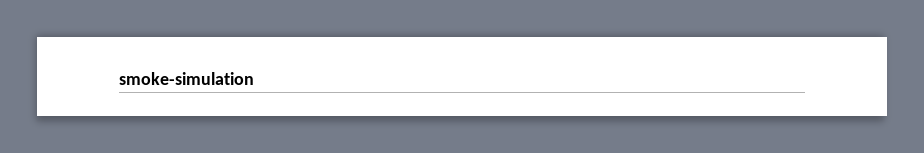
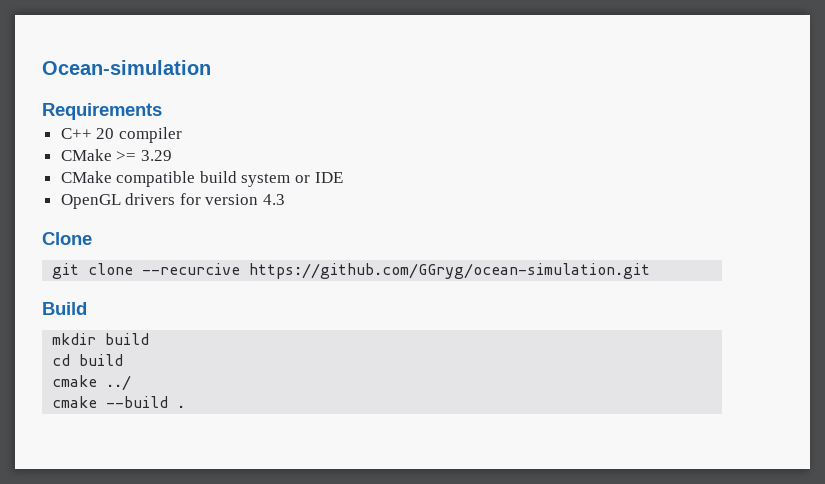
[119,72,254,85] smoke-simulation -> [42,60,211,75] [42,103,162,120] [60,127,182,143] [60,149,172,161] [60,171,343,187] [60,193,286,209] [42,232,92,245] [52,263,651,279] [42,302,87,315] [52,333,150,345] [52,354,124,366] [52,375,132,391] [52,396,186,408] Ocean-simulation // Requirements // C++ 20 compiler // CMake >= 3.29 // CMake compatible build system or IDE // OpenGL drivers for version 4.3 // Clone // git clone --recurcive https://github.com/GGryg/ocean-simulation.git // Build // mkdir build // cd build // cmake ../ // cmake --build .

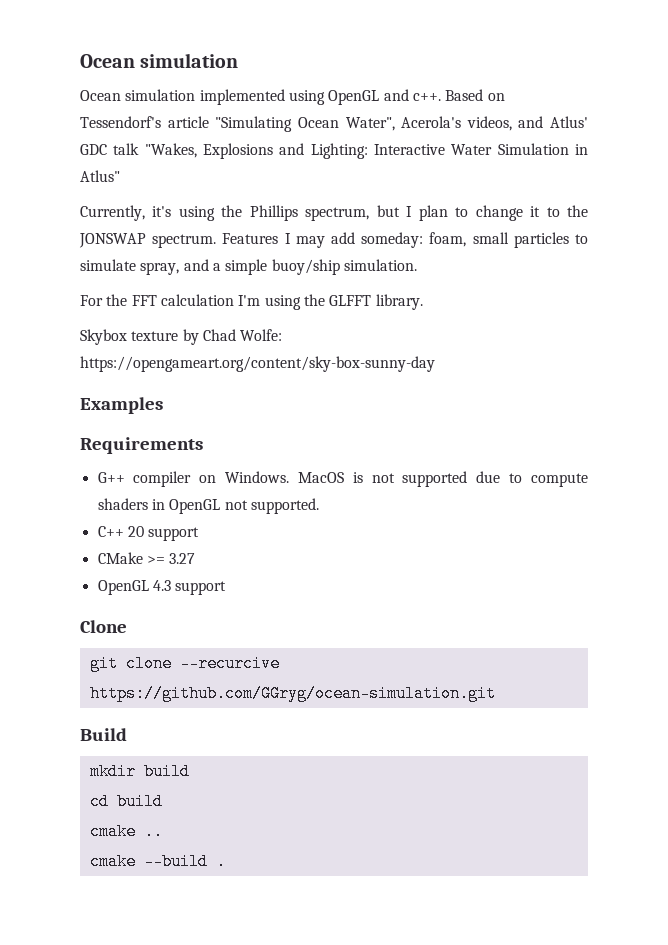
[42,60,211,75] [42,103,162,120] Ocean-simulation // Requirements -> [80,53,239,68] [80,89,505,105] [80,116,588,132] [80,143,588,159] [80,170,120,182] [80,205,588,221] [79,232,588,248] [80,259,417,275] [80,294,423,310] [80,329,283,345] [80,356,435,372] [80,397,163,414] [80,437,203,454] [97,471,588,487] [97,498,319,514] Ocean simulation // Ocean simulation implemented using OpenGL and c++. Based on Tessendorf's article "Simulating Ocean Water", Acerola's videos, and Atlus' GDC talk "Wakes, Explosions and Lighting: Interactive Water Simulation in Atlus" // Currently, it's using the Phillips spectrum, but I plan to change it to the JONSWAP spectrum. Features I may add someday: foam, small particles to simulate spray, and a simple buoy/ship simulation. // For the FFT calculation I'm using the GLFFT library. // Skybox texture by Chad Wolfe: https://opengameart.org/content/sky-box-sunny-day // Examples // Requirements // G++ compiler on Windows. MacOS is not supported due to compute shaders in OpenGL not supported.
[118,127,182,143] compiler -> [148,527,200,541] support
[140,150,172,161] [60,171,343,187] [60,193,259,209] 3.29 // CMake compatible build system or IDE // OpenGL drivers for version -> [169,553,196,564] [97,580,149,595] 3.27 // OpenGL
(286, 199) none -> [175,581,227,595] support
[106,375,132,391] ../ -> [143,823,163,840] ..

